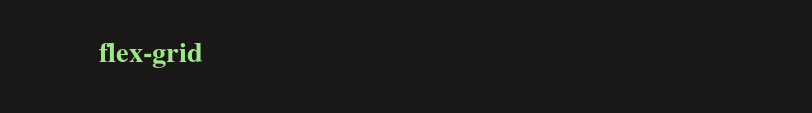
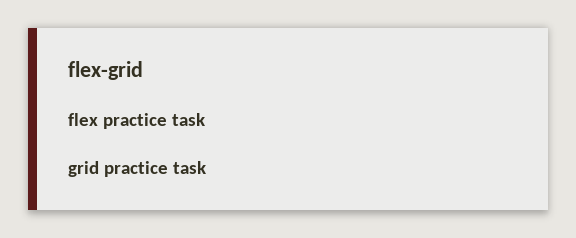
(203, 55) none -> [68,113,206,129] [68,161,207,177] // flex practice task // grid practice task

